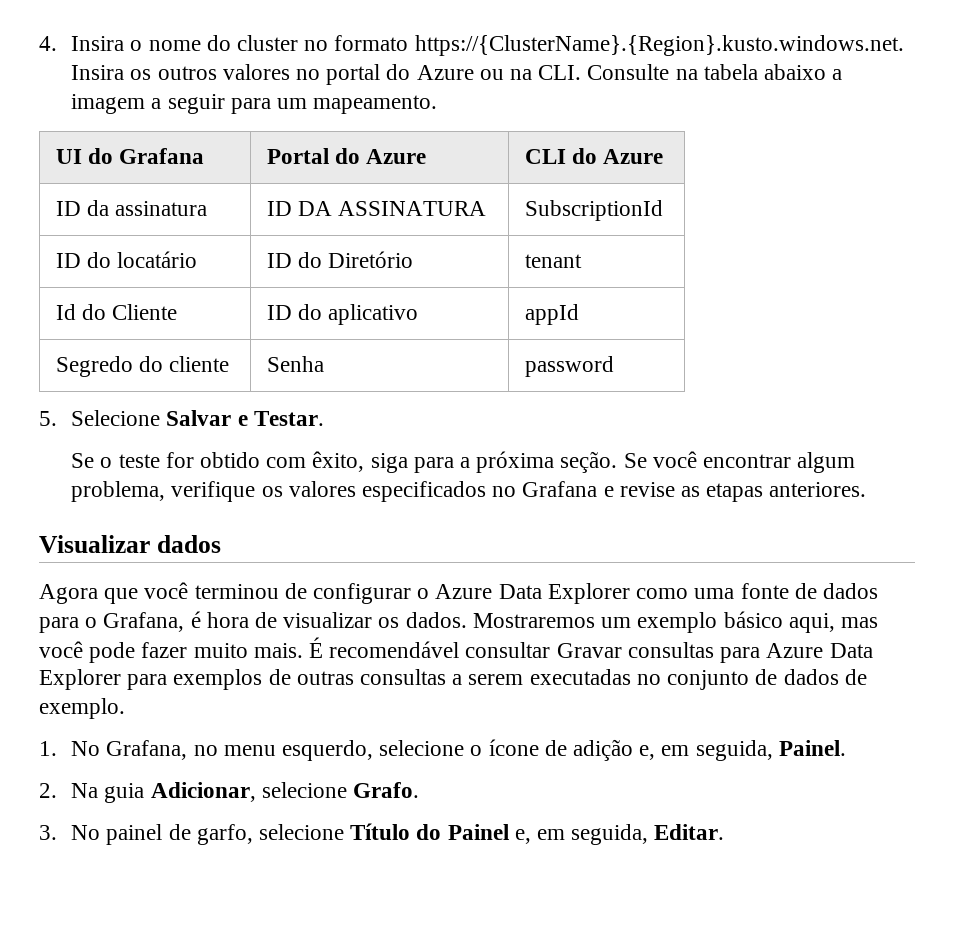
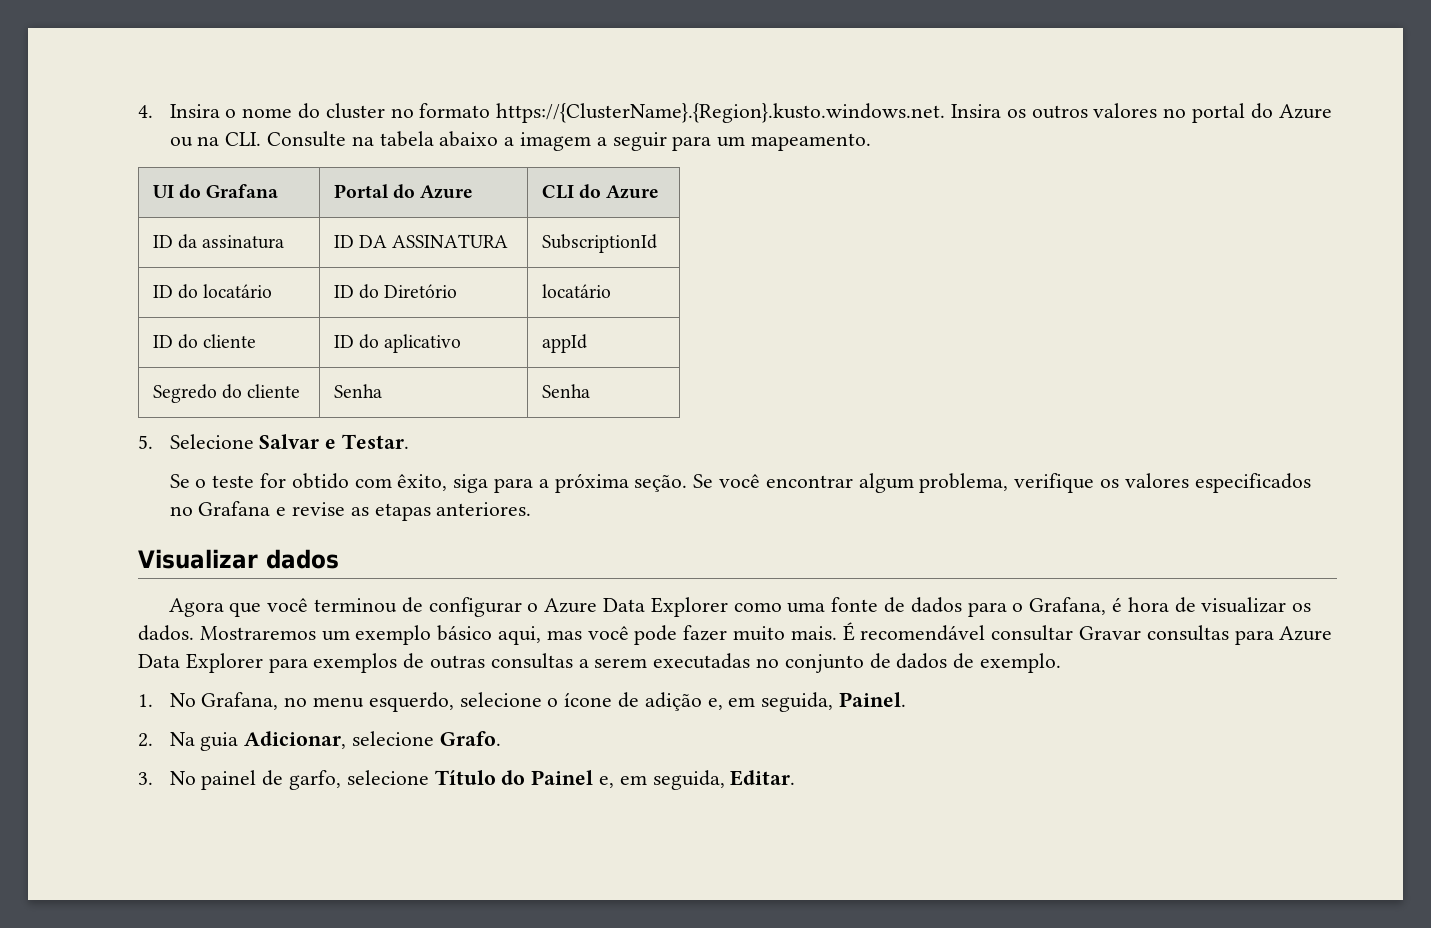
[524,254,582,268] [55,304,178,320] tenant // Id do Cliente -> [541,284,611,298] [152,334,257,349] locatário // ID do cliente
[524,356,614,377] password -> [541,384,590,398] Senha

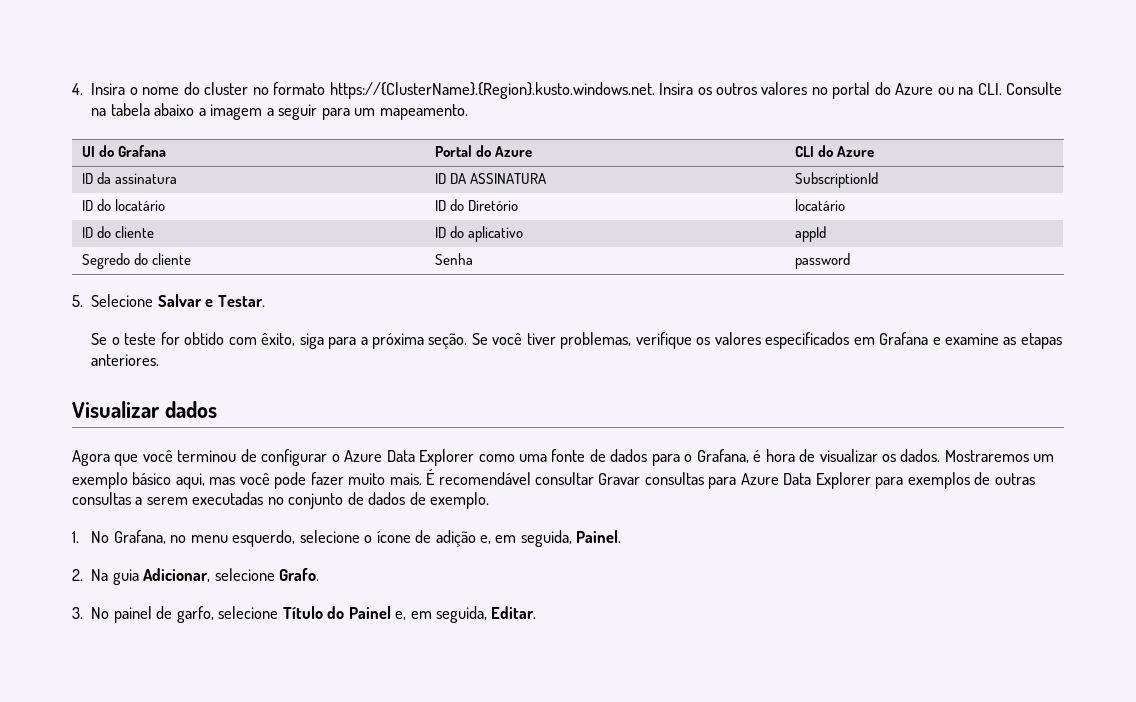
[541,384,590,398] Senha -> [795,253,851,269] password
[765,473,1009,493] encontrar algum problema, -> [526,332,632,349] tiver problemas,
[169,506,193,516] no -> [853,337,875,345] em
[291,502,345,516] revise -> [944,333,999,345] examine

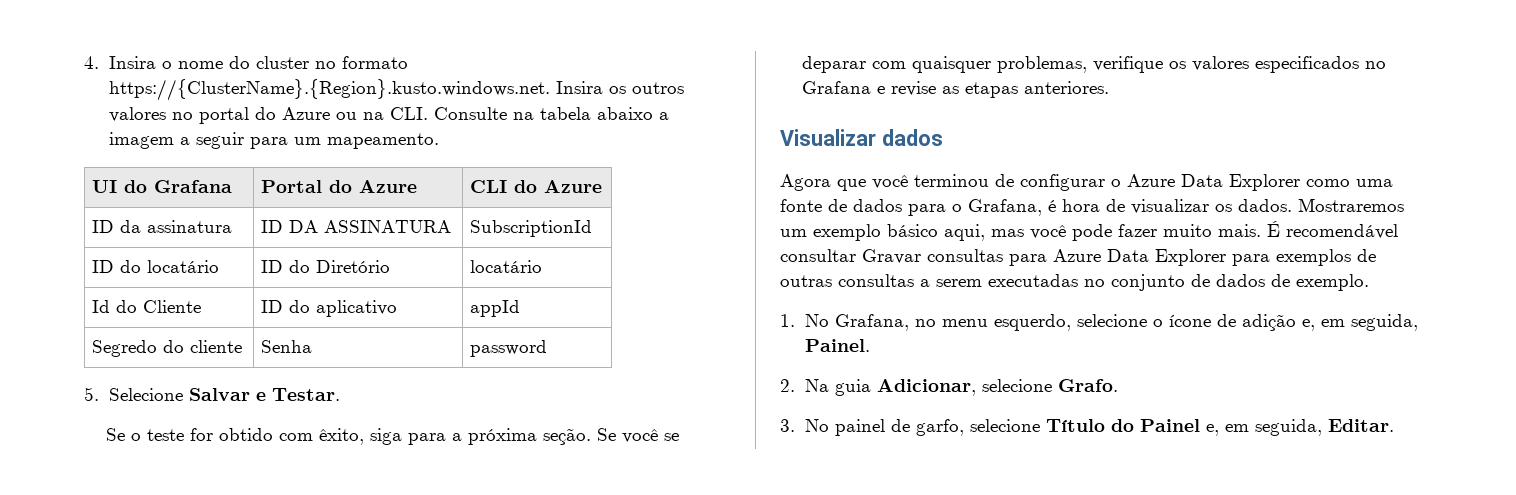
[82,226,155,238] ID do cliente -> [92,300,202,313] Id do Cliente
[526,333,556,345] tiver -> [664,433,680,441] [802,56,992,73] se deparar com quaisquer
[853,337,875,345] em -> [1365,61,1387,69] no
[944,333,999,345] examine -> [891,81,937,96] revise

